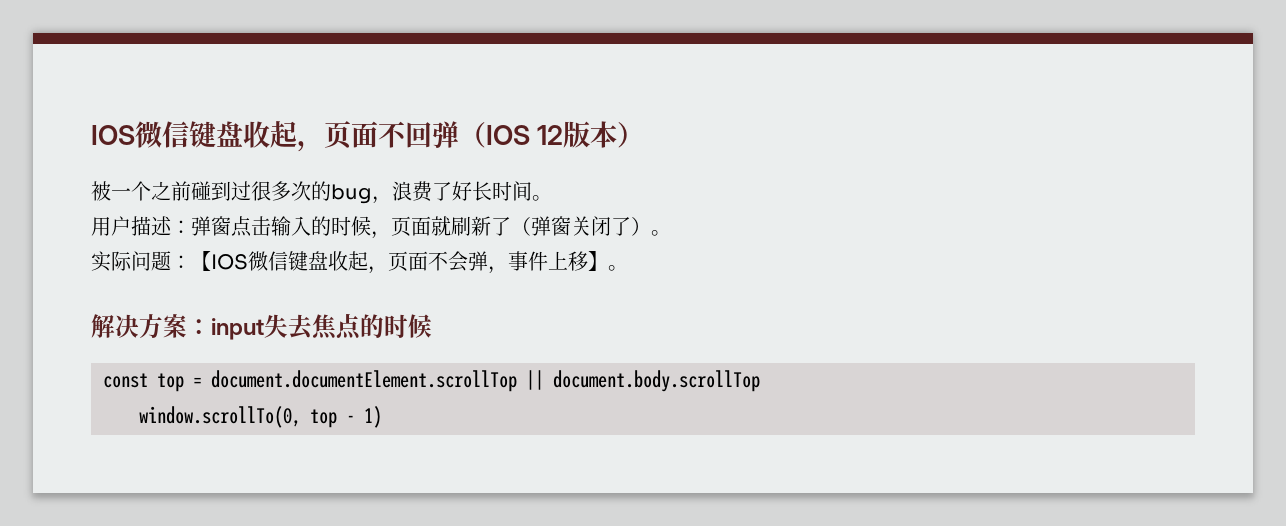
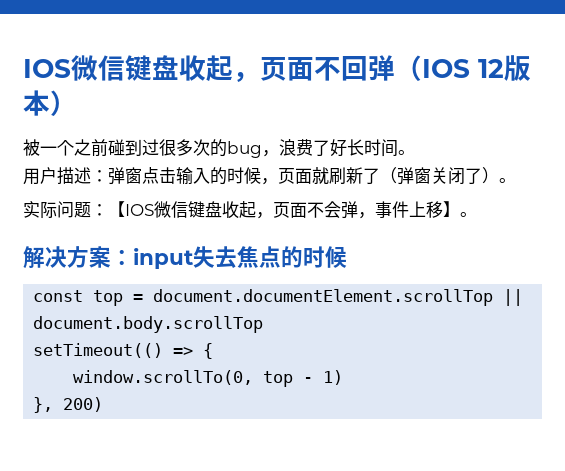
(760, 381) none -> [33,343,214,359] // setTimeout(() => {
(382, 417) none -> [33,397,104,413] // }, 200)

